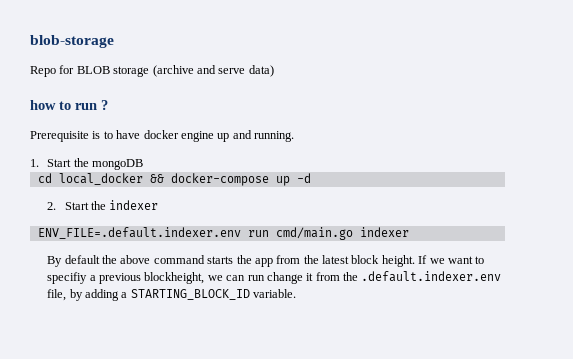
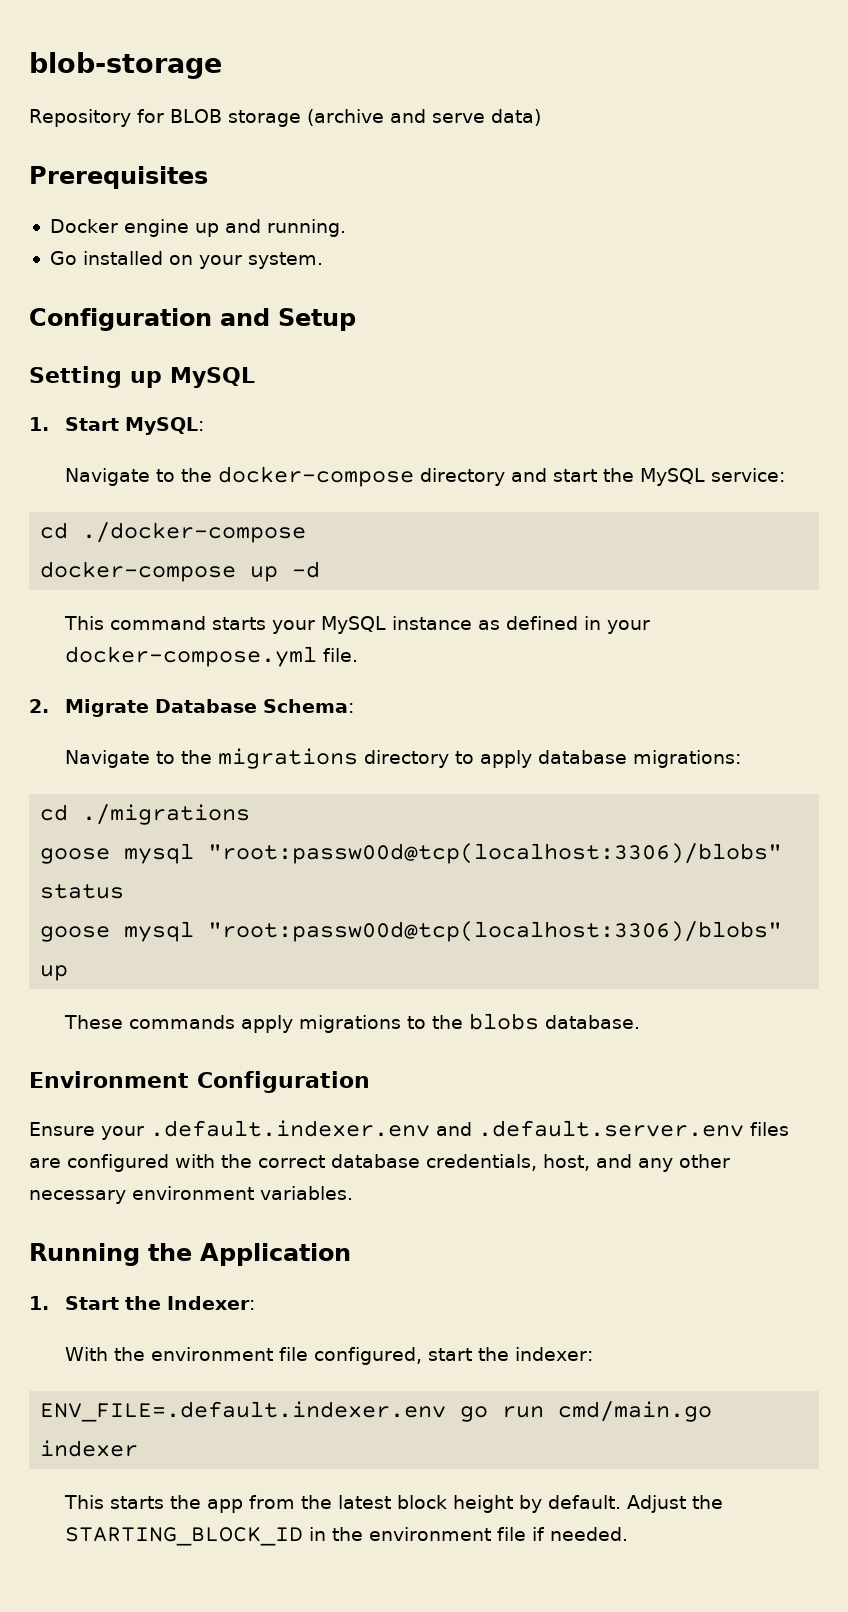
[30,66,56,77] Repo -> [29,109,131,127] Repository
[30,100,108,110] [30,130,294,142] [30,158,144,170] [37,173,164,185] how to run ? // Prerequisite is to have docker engine up and running. // 1. Start the mongoDB // cd local_docker && -> [29,166,208,189] [49,219,346,237] [49,251,323,269] [29,308,356,331] [29,366,255,388] [29,417,204,435] [64,466,785,487] [40,522,307,543] Prerequisites // Docker engine up and running. // Go installed on your system. // Configuration and Setup // Setting up MySQL // 1. Start MySQL: // Navigate to the docker-compose directory and start the MySQL service: // cd ./docker-compose //
[47,200,159,210] 2. Start the indexer -> [63,616,650,634] [64,646,358,667] [29,699,354,717] [64,748,741,769] [40,804,251,825] [40,843,783,864] [40,884,125,899] [40,921,783,942] [40,965,69,981] [63,1013,640,1033] [29,1071,370,1093] [29,1120,789,1140] [29,1154,730,1172] [29,1186,353,1204] [29,1243,351,1266] [29,1296,255,1310] [64,1347,593,1365] This command starts your MySQL instance as defined in your docker-compose.yml file. // 2. Migrate Database Schema: // Navigate to the migrations directory to apply database migrations: // cd ./migrations // goose mysql "root:passw00d@tcp(localhost:3306)/blobs" status // goose mysql "root:passw00d@tcp(localhost:3306)/blobs" up // These commands apply migrations to the blobs database. // Environment Configuration // Ensure your .default.indexer.env and .default.server.env files are configured with the correct database credentials, host, and any other necessary environment variables. // Running the Application // 1. Start the Indexer: // With the environment file configured, start the indexer:
(241, 233) none -> [460,1406,489,1422] go
[47,255,205,267] By default the above command -> [63,1495,104,1509] This
[381,255,485,267] [47,271,502,284] [47,289,297,301] height. If we want to specifiy a previous blockheight, we can run change it from the .default.indexer.env file, by adding a STARTING_BLOCK_ID variable. -> [452,1495,723,1513] [64,1527,628,1546] height by default. Adjust the STARTING_BLOCK_ID in the environment file if needed.

